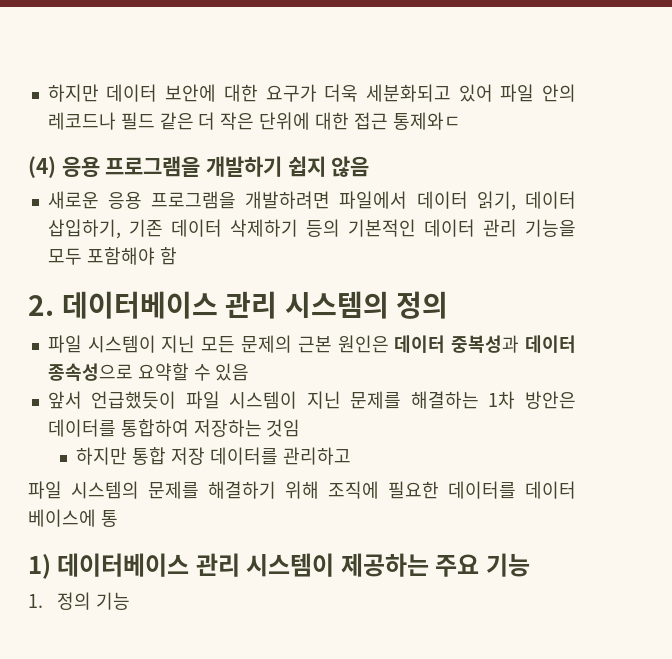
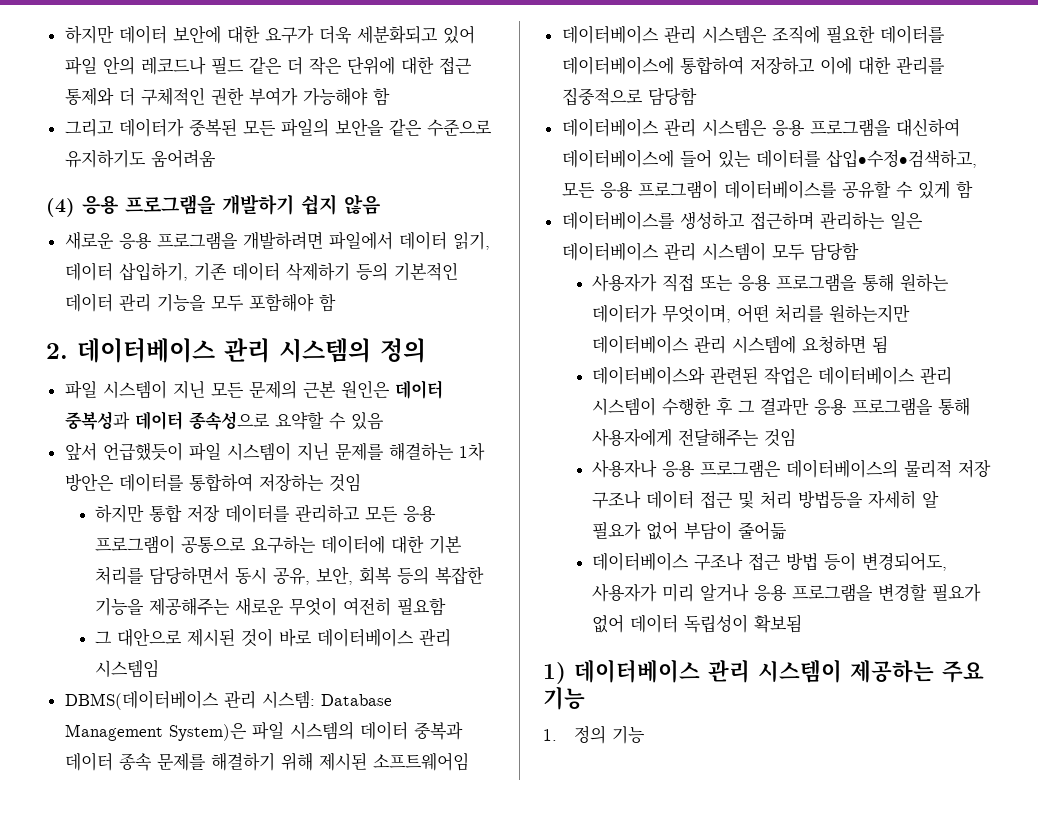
[392,112,461,130] 통제와ㄷ -> [64,87,390,106] [64,118,492,137] [64,149,216,168] 통제와 더 구체적인 권한 부여가 가능해야 함 // 그리고 데이터가 중복된 모든 파일의 보안을 같은 수준으로 유지하기도 움어려움
[28,481,576,499] [28,509,118,527] // 파일 시스템의 문제를 해결하기 위해 조직에 필요한 데이터를 데이터 베이스에 통 -> [365,506,437,522] [95,535,463,554] [95,566,485,585] [95,597,447,616] [95,628,452,647] [95,660,160,678] [64,690,392,710] [64,721,463,741] [64,752,469,771] [561,25,945,44] [561,56,945,75] [561,87,697,106] [561,118,960,137] [561,149,977,168] [561,180,973,199] [561,211,923,230] [561,242,859,261] [592,273,950,292] [592,304,911,323] [592,335,889,354] [592,366,953,385] [592,397,971,416] [592,428,797,447] [592,459,992,478] [592,490,940,509] [592,521,788,540] [592,552,948,571] [592,583,982,602] [592,614,803,633] 모든 응용 프로그램이 공통으로 요구하는 데이터에 대한 기본 처리를 담당하면서 동시 공유, 보안, 회복 등의 복잡한 기능을 제공해주는 새로운 무엇이 여전히 필요함 // 그 대안으로 제시된 것이 바로 데이터베이스 관리 시스템임 // DBMS(데이터베이스 관리 시스템: Database Management System)은 파일 시스템의 데이터 중복과 데이터 종속 문제를 해결하기 위해 제시된 소프트웨어임 // 데이터베이스 관리 시스템은 조직에 필요한 데이터를 데이터베이스에 통합하여 저장하고 이에 대한 관리를 집중적으로 담당함 // 데이터베이스 관리 시스템은 응용 프로그램을 대신하여 데이터베이스에 들어 있는 데이터를 삽입•수정•검색하고, 모든 응용 프로그램이 데이터베이스를 공유할 수 있게 함 // 데이터베이스를 생성하고 접근하며 관리하는 일은 데이터베이스 관리 시스템이 모두 담당함 // 사용자가 직접 또는 응용 프로그램을 통해 원하는 데이터가 무엇이며, 어떤 처리를 원하는지만 데이터베이스 관리 시스템에 요청하면 됨 // 데이터베이스와 관련된 작업은 데이터베이스 관리 시스템이 수행한 후 그 결과만 응용 프로그램을 통해 사용자에게 전달해주는 것임 // 사용자나 응용 프로그램은 데이터베이스의 물리적 저장 구조나 데이터 접근 및 처리 방법등을 자세히 알 필요가 없어 부담이 줄어듦 // 데이터베이스 구조나 접근 방법 등이 변경되어도, 사용자가 미리 알거나 응용 프로그램을 변경할 필요가 없어 데이터 독립성이 확보됨

